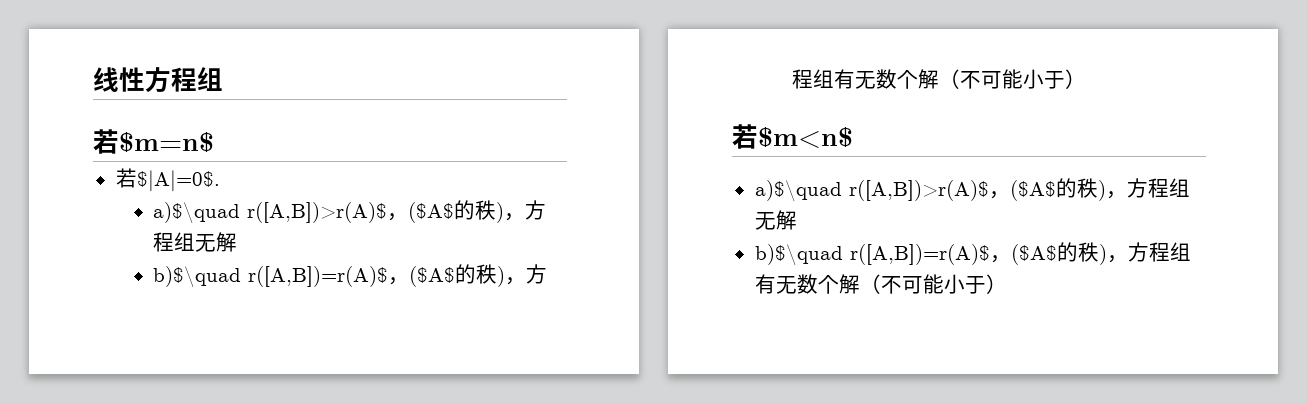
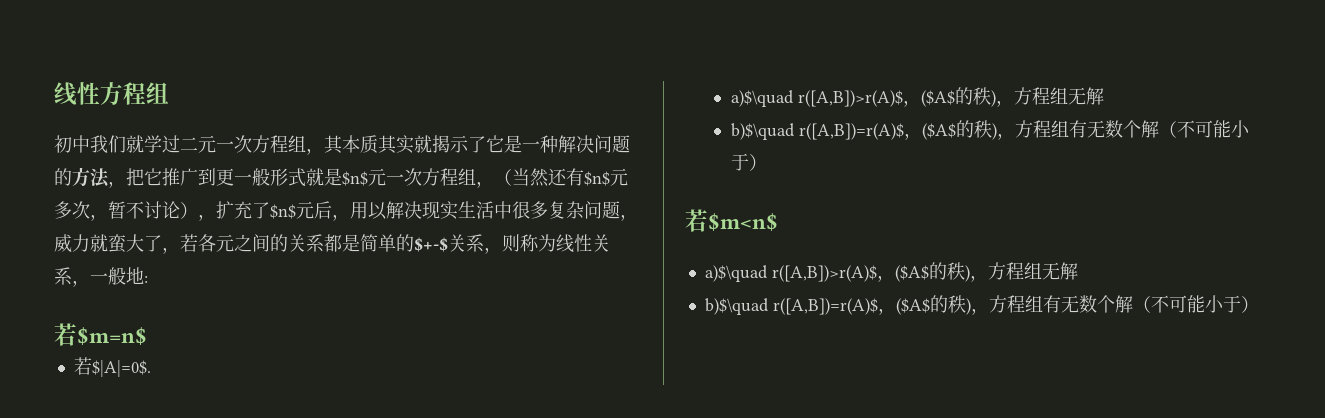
(223, 79) none -> [54,135,630,155] [54,167,628,188] [54,201,638,221] [54,234,610,254] [54,267,148,287] // 初中我们就学过二元一次方程组，其本质其实就揭示了它是一种解决问题的方法，把它推广到更一般形式就是$n$元一次方程组，（当然还有$n$元多次，暂不讨论），扩充了$n$元后，用以解决现实生活中很多复杂问题，威力就蛮大了，若各元之间的关系都是简单的$+-$关系，则称为线性关系，一般地:

